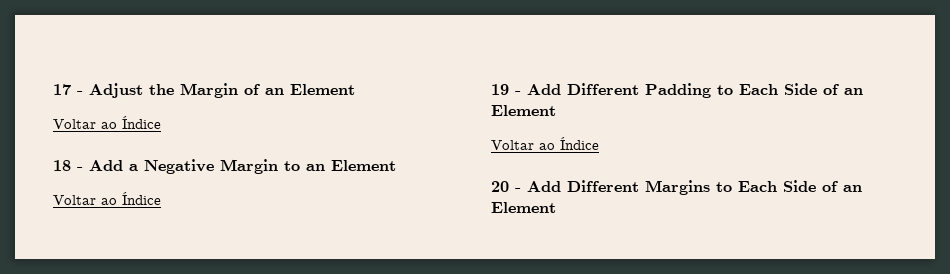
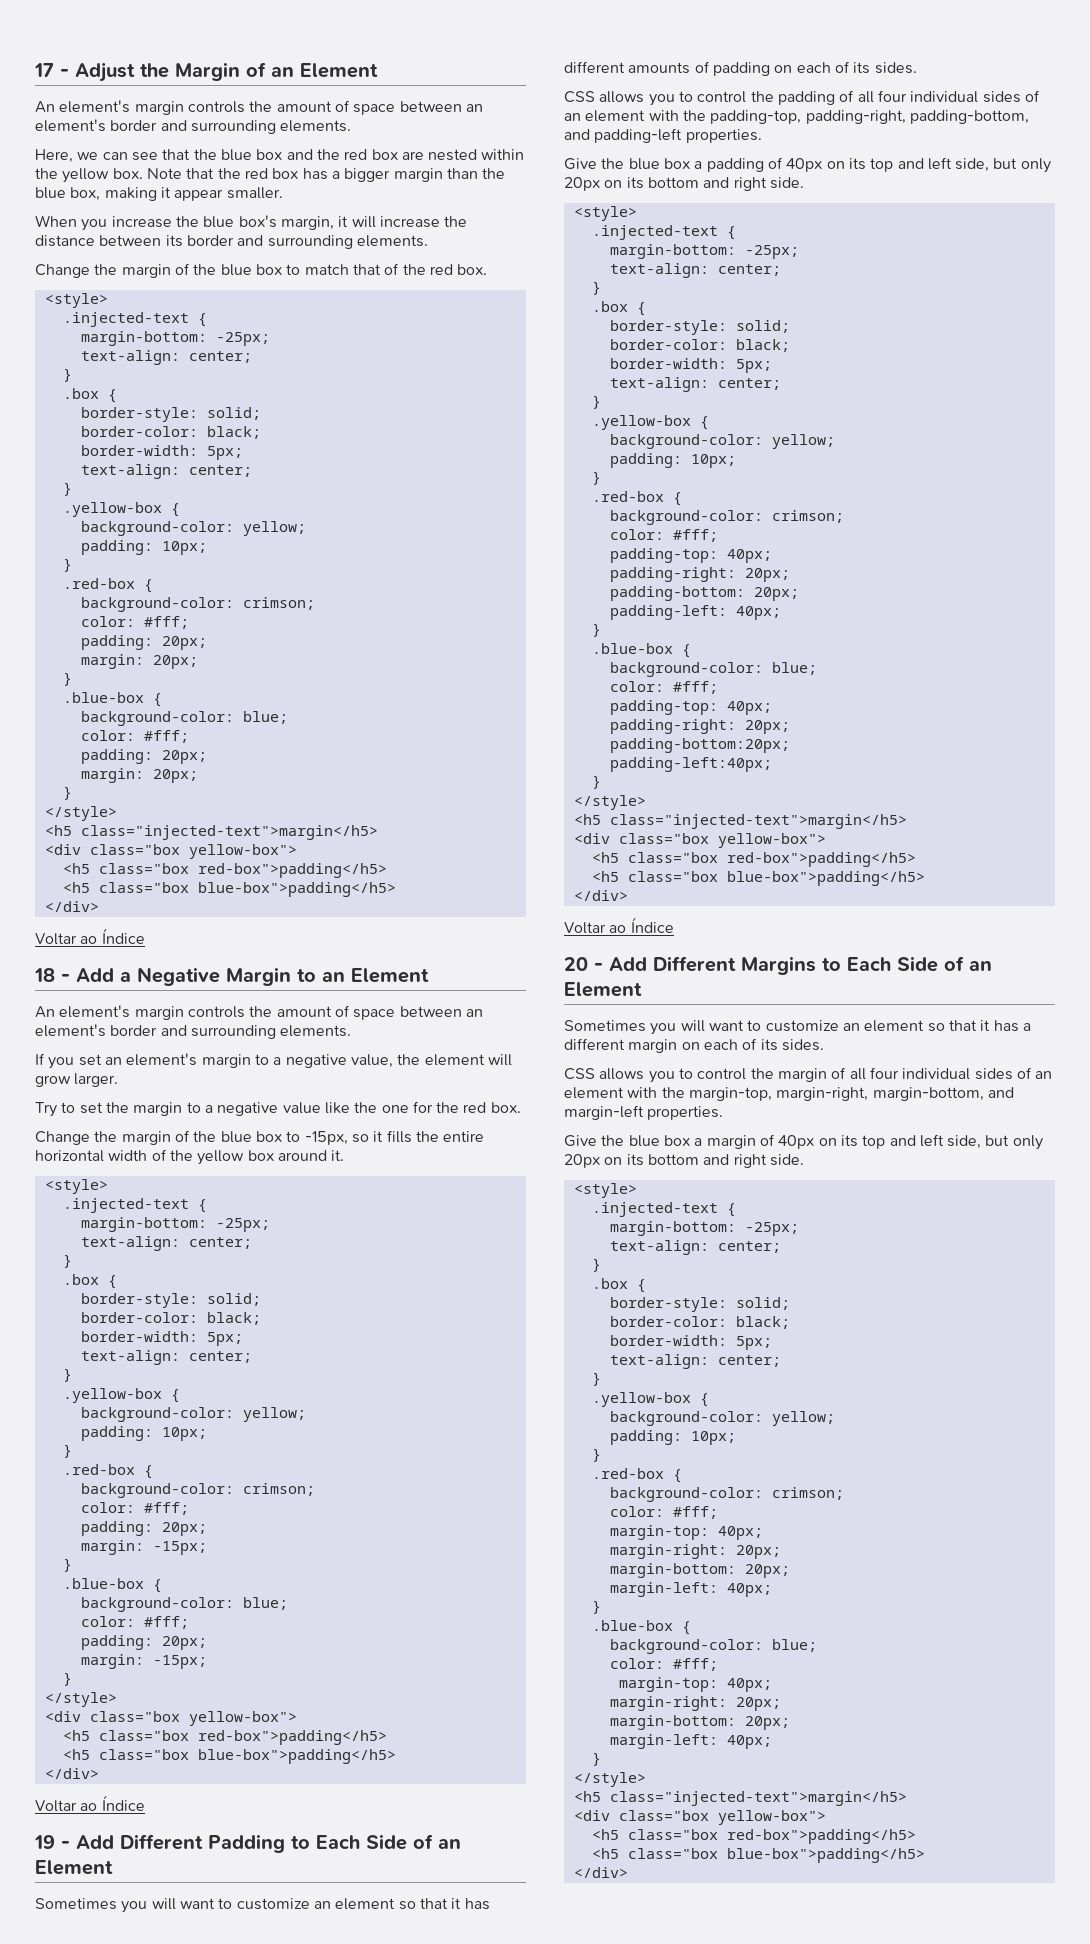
(355, 89) none -> [35,100,483,115] [35,119,352,134] [35,149,525,163] [35,168,506,183] [35,187,283,201] [35,215,468,231] [35,235,428,249] [35,263,488,278] [44,293,108,308] [62,312,207,327] [80,331,270,346] [80,350,252,365] [62,368,72,382] [62,388,117,403] [80,407,261,422] [80,426,261,439] [80,445,243,460] [80,464,252,479] [62,482,72,496] [62,502,180,517] [80,521,306,536] [80,540,207,555] [62,558,72,572] [62,578,153,593] [80,597,315,612] [80,616,189,629] [80,635,207,650] [80,654,198,669] [62,672,72,686] [62,692,162,707] [80,711,288,726] [80,730,189,743] [80,749,207,764] [80,768,198,783] [62,786,72,800] [44,806,117,821] [44,825,378,840] [44,844,297,859] [62,863,387,878] [62,882,396,897] [44,901,99,912] // An element's margin controls the amount of space between an element's border and surrounding elements. // Here, we can see that the blue box and the red box are nested within the yellow box. Note that the red box has a bigger margin than the blue box, making it appear smaller. // When you increase the blue box's margin, it will increase the distance between its border and surrounding elements. // Change the margin of the blue box to match that of the red box. // <style> // .injected-text { // margin-bottom: -25px; // text-align: center; // } // .box { // border-style: solid; // border-color: black; // border-width: 5px; // text-align: center; // } // .yellow-box { // background-color: yellow; // padding: 10px; // } // .red-box { // background-color: crimson; // color: #fff; // padding: 20px; // margin: 20px; // } // .blue-box { // background-color: blue; // color: #fff; // padding: 20px; // margin: 20px; // } // </style> // <h5 class="injected-text">margin</h5> // <div class="box yellow-box"> // <h5 class="box red-box">padding</h5> // <h5 class="box blue-box">padding</h5> // </div>
(396, 165) none -> [35,1005,483,1020] [35,1024,352,1039] [35,1053,512,1069] [35,1073,119,1087] [35,1101,521,1117] [35,1130,485,1145] [35,1149,345,1165] [44,1179,108,1194] [62,1198,207,1213] [80,1217,270,1232] [80,1236,252,1251] [62,1254,72,1268] [62,1274,117,1289] [80,1293,261,1308] [80,1312,261,1325] [80,1331,243,1346] [80,1350,252,1365] [62,1368,72,1382] [62,1388,180,1403] [80,1407,306,1422] [80,1426,207,1441] [62,1444,72,1458] [62,1464,153,1479] [80,1483,315,1498] [80,1502,189,1515] [80,1521,207,1536] [80,1540,207,1555] [62,1558,72,1572] [62,1578,162,1593] [80,1597,288,1612] [80,1616,189,1629] [80,1635,207,1650] [80,1654,207,1669] [62,1672,72,1686] [44,1692,117,1707] [44,1711,297,1726] [62,1730,387,1745] [62,1749,396,1764] [44,1768,99,1779] // An element's margin controls the amount of space between an element's border and surrounding elements. // If you set an element's margin to a negative value, the element will grow larger. // Try to set the margin to a negative value like the one for the red box. // Change the margin of the blue box to -15px, so it fills the entire horizontal width of the yellow box around it. // <style> // .injected-text { // margin-bottom: -25px; // text-align: center; // } // .box { // border-style: solid; // border-color: black; // border-width: 5px; // text-align: center; // } // .yellow-box { // background-color: yellow; // padding: 10px; // } // .red-box { // background-color: crimson; // color: #fff; // padding: 20px; // margin: -15px; // } // .blue-box { // background-color: blue; // color: #fff; // padding: 20px; // margin: -15px; // } // </style> // <div class="box yellow-box"> // <h5 class="box red-box">padding</h5> // <h5 class="box blue-box">padding</h5> // </div>
(556, 110) none -> [35,1898,490,1913] [564,61,917,76] [564,90,1040,106] [564,110,1029,124] [564,128,762,143] [564,157,1051,173] [564,177,804,191] [573,206,637,221] [591,225,736,240] [609,244,799,259] [609,263,781,278] [591,281,601,295] [591,301,646,316] [609,320,790,335] [609,339,790,352] [609,358,772,373] [609,377,781,392] [591,395,601,409] [591,415,709,430] [609,434,835,449] [609,453,736,468] [591,471,601,485] [591,491,682,506] [609,510,844,525] [609,529,718,542] [609,548,772,563] [609,567,790,582] [609,586,799,601] [609,605,781,620] [591,623,601,637] [591,643,691,658] [609,662,817,677] [609,681,718,694] [609,700,772,715] [609,719,790,734] [609,738,790,753] [609,757,772,772] [591,775,601,789] [573,795,646,810] [573,814,907,829] [573,833,826,848] [591,852,916,867] [591,871,925,886] [573,890,628,901] // Sometimes you will want to customize an element so that it has different amounts of padding on each of its sides. // CSS allows you to control the padding of all four individual sides of an element with the padding-top, padding-right, padding-bottom, and padding-left properties. // Give the blue box a padding of 40px on its top and left side, but only 20px on its bottom and right side. // <style> // .injected-text { // margin-bottom: -25px; // text-align: center; // } // .box { // border-style: solid; // border-color: black; // border-width: 5px; // text-align: center; // } // .yellow-box { // background-color: yellow; // padding: 10px; // } // .red-box { // background-color: crimson; // color: #fff; // padding-top: 40px; // padding-right: 20px; // padding-bottom: 20px; // padding-left: 40px; // } // .blue-box { // background-color: blue; // color: #fff; // padding-top: 40px; // padding-right: 20px; // padding-bottom:20px; // padding-left:40px; // } // </style> // <h5 class="injected-text">margin</h5> // <div class="box yellow-box"> // <h5 class="box red-box">padding</h5> // <h5 class="box blue-box">padding</h5> // </div>
(556, 207) none -> [564,1020,1031,1035] [564,1038,824,1053] [564,1067,1053,1083] [564,1087,1014,1101] [564,1105,724,1120] [564,1134,1043,1150] [564,1154,804,1168] [573,1183,637,1198] [591,1202,736,1217] [609,1221,799,1236] [609,1240,781,1255] [591,1258,601,1272] [591,1278,646,1293] [609,1297,790,1312] [609,1316,790,1329] [609,1335,772,1350] [609,1354,781,1369] [591,1372,601,1386] [591,1392,709,1407] [609,1411,835,1426] [609,1430,736,1445] [591,1448,601,1462] [591,1468,682,1483] [609,1487,844,1502] [609,1506,718,1519] [609,1525,763,1540] [609,1544,781,1559] [609,1563,790,1578] [609,1582,772,1597] [591,1600,601,1614] [591,1620,691,1635] [609,1639,817,1654] [609,1658,718,1671] [618,1677,772,1692] [609,1696,781,1711] [609,1715,790,1730] [609,1734,772,1749] [591,1752,601,1766] [573,1772,646,1787] [573,1791,907,1806] [573,1810,826,1825] [591,1829,916,1844] [591,1848,925,1863] [573,1867,628,1878] // Sometimes you will want to customize an element so that it has a different margin on each of its sides. // CSS allows you to control the margin of all four individual sides of an element with the margin-top, margin-right, margin-bottom, and margin-left properties. // Give the blue box a margin of 40px on its top and left side, but only 20px on its bottom and right side. // <style> // .injected-text { // margin-bottom: -25px; // text-align: center; // } // .box { // border-style: solid; // border-color: black; // border-width: 5px; // text-align: center; // } // .yellow-box { // background-color: yellow; // padding: 10px; // } // .red-box { // background-color: crimson; // color: #fff; // margin-top: 40px; // margin-right: 20px; // margin-bottom: 20px; // margin-left: 40px; // } // .blue-box { // background-color: blue; // color: #fff; // margin-top: 40px; // margin-right: 20px; // margin-bottom: 20px; // margin-left: 40px; // } // </style> // <h5 class="injected-text">margin</h5> // <div class="box yellow-box"> // <h5 class="box red-box">padding</h5> // <h5 class="box blue-box">padding</h5> // </div>

